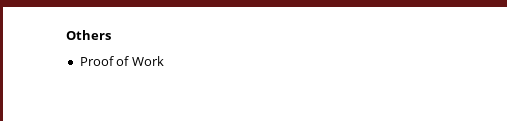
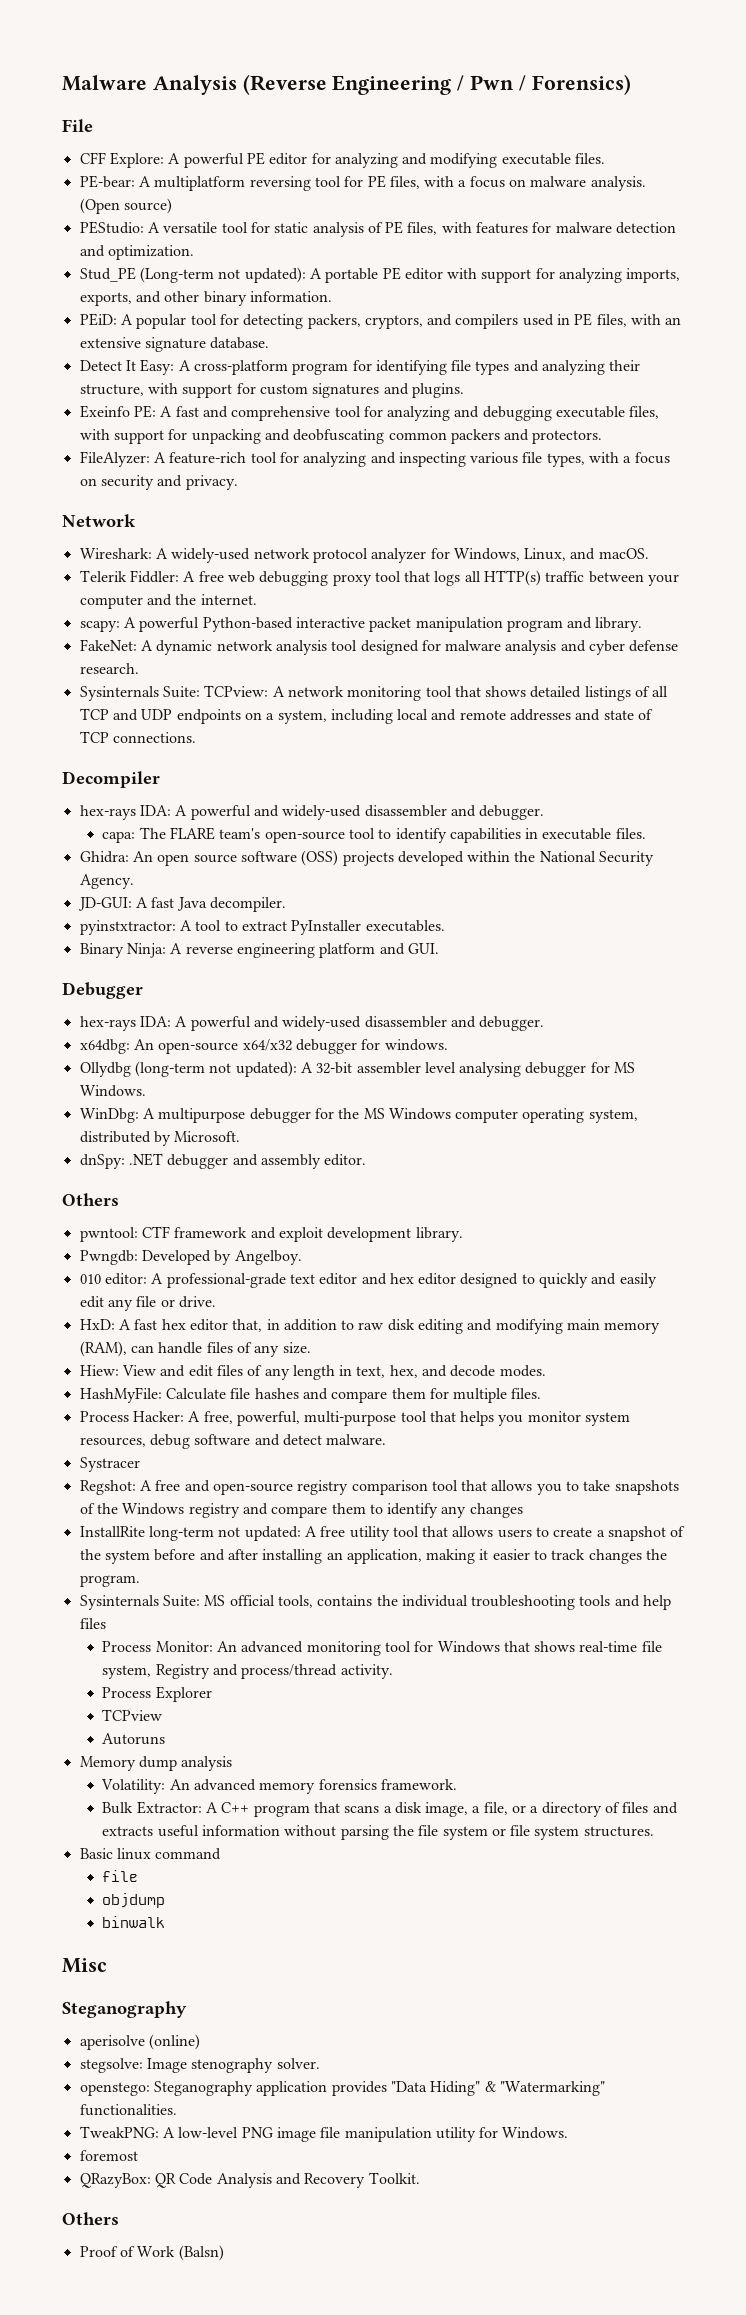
(66, 35) none -> [62,74,631,95] [62,119,93,132] [79,152,606,168] [79,175,646,191] [79,198,172,214] [79,221,677,237] [79,245,194,260] [79,267,681,283] [79,291,332,306] [79,313,682,329] [79,337,270,352] [79,359,641,375] [79,383,464,398] [79,405,660,421] [79,429,603,444] [79,451,670,467] [79,475,238,490] [62,514,136,527] [79,548,649,563] [79,570,680,586] [79,594,257,609] [79,617,643,632] [79,639,679,655] [79,663,139,674] [79,685,669,701] [79,708,654,724] [79,731,196,743] [62,771,160,788] [79,805,545,820] [102,827,646,843] [79,850,655,866] [79,874,134,889] [77,897,286,912] [79,920,445,935] [79,943,439,958] [62,982,143,999] [79,1016,545,1031] [79,1039,448,1054] [79,1061,636,1077] [79,1085,146,1097] [79,1108,638,1123] [79,1131,241,1146] [79,1153,367,1169] [62,1193,119,1206] [79,1226,463,1242] [79,1250,302,1265] [79,1273,657,1288] [79,1296,216,1311] [79,1319,661,1334] [79,1341,311,1357] [79,1365,546,1380] [79,1387,542,1403] [79,1411,631,1426] [79,1434,387,1449] [79,1457,140,1472] [79,1480,679,1495] [79,1503,523,1518] [79,1526,686,1541] [79,1549,668,1564] [79,1575,140,1587] [79,1595,672,1610] [79,1618,106,1629] [102,1641,662,1656] [102,1664,393,1679] [102,1686,212,1702] [102,1709,163,1721] [102,1733,166,1745] [79,1756,233,1771] [101,1779,457,1794] [102,1801,678,1817] [102,1825,654,1840] [79,1848,222,1860] [102,1870,139,1882] [102,1893,166,1908] [102,1916,166,1928] [62,1958,107,1973] [62,2001,187,2018] [79,2034,200,2050] [79,2058,320,2073] [79,2081,605,2096] [79,2104,177,2116] [79,2126,569,2142] [79,2150,138,2161] [79,2172,420,2188] Malware Analysis (Reverse Engineering / Pwn / Forensics) // File // CFF Explore: A powerful PE editor for analyzing and modifying executable files. // PE-bear: A multiplatform reversing tool for PE files, with a focus on malware analysis. (Open source) // PEStudio: A versatile tool for static analysis of PE files, with features for malware detection and optimization. // Stud_PE (Long-term not updated): A portable PE editor with support for analyzing imports, exports, and other binary information. // PEiD: A popular tool for detecting packers, cryptors, and compilers used in PE files, with an extensive signature database. // Detect It Easy: A cross-platform program for identifying file types and analyzing their structure, with support for custom signatures and plugins. // Exeinfo PE: A fast and comprehensive tool for analyzing and debugging executable files, with support for unpacking and deobfuscating common packers and protectors. // FileAlyzer: A feature-rich tool for analyzing and inspecting various file types, with a focus on security and privacy. // Network // Wireshark: A widely-used network protocol analyzer for Windows, Linux, and macOS. // Telerik Fiddler: A free web debugging proxy tool that logs all HTTP(s) traffic between your computer and the internet. // scapy: A powerful Python-based interactive packet manipulation program and library. // FakeNet: A dynamic network analysis tool designed for malware analysis and cyber defense research. // Sysinternals Suite: TCPview: A network monitoring tool that shows detailed listings of all TCP and UDP endpoints on a system, including local and remote addresses and state of TCP connections. // Decompiler // hex-rays IDA: A powerful and widely-used disassembler and debugger. // capa: The FLARE team's open-source tool to identify capabilities in executable files. // Ghidra: An open source software (OSS) projects developed within the National Security Agency. // JD-GUI: A fast Java decompiler. // pyinstxtractor: A tool to extract PyInstaller executables. // Binary Ninja: A reverse engineering platform and GUI. // Debugger // hex-rays IDA: A powerful and widely-used disassembler and debugger. // x64dbg: An open-source x64/x32 debugger for windows. // Ollydbg (long-term not updated): A 32-bit assembler level analysing debugger for MS Windows. // WinDbg: A multipurpose debugger for the MS Windows computer operating system, distributed by Microsoft. // dnSpy: .NET debugger and assembly editor. // Others // pwntool: CTF framework and exploit development library. // Pwngdb: Developed by Angelboy. // 010 editor: A professional-grade text editor and hex editor designed to quickly and easily edit any file or drive. // HxD: A fast hex editor that, in addition to raw disk editing and modifying main memory (RAM), can handle files of any size. // Hiew: View and edit files of any length in text, hex, and decode modes. // HashMyFile: Calculate file hashes and compare them for multiple files. // Process Hacker: A free, powerful, multi-purpose tool that helps you monitor system resources, debug software and detect malware. // Systracer // Regshot: A free and open-source registry comparison tool that allows you to take snapshots of the Windows registry and compare them to identify any changes // InstallRite long-term not updated: A free utility tool that allows users to create a snapshot of the system before and after installing an application, making it easier to track changes the program. // Sysinternals Suite: MS official tools, contains the individual troubleshooting tools and help files // Process Monitor: An advanced monitoring tool for Windows that shows real-time file system, Registry and process/thread activity. // Process Explorer // TCPview // Autoruns // Memory dump analysis // Volatility: An advanced memory forensics framework. // Bulk Extractor: A C++ program that scans a disk image, a file, or a directory of files and extracts useful information without parsing the file system or file system structures. // Basic linux command // file // objdump // binwalk // Misc // Steganography // aperisolve (online) // stegsolve: Image stenography solver. // openstego: Steganography application provides "Data Hiding" & "Watermarking" functionalities. // TweakPNG: A low-level PNG image file manipulation utility for Windows. // foremost // QRazyBox: QR Code Analysis and Recovery Toolkit. //
(164, 61) none -> [178,2245,224,2261] (Balsn)

